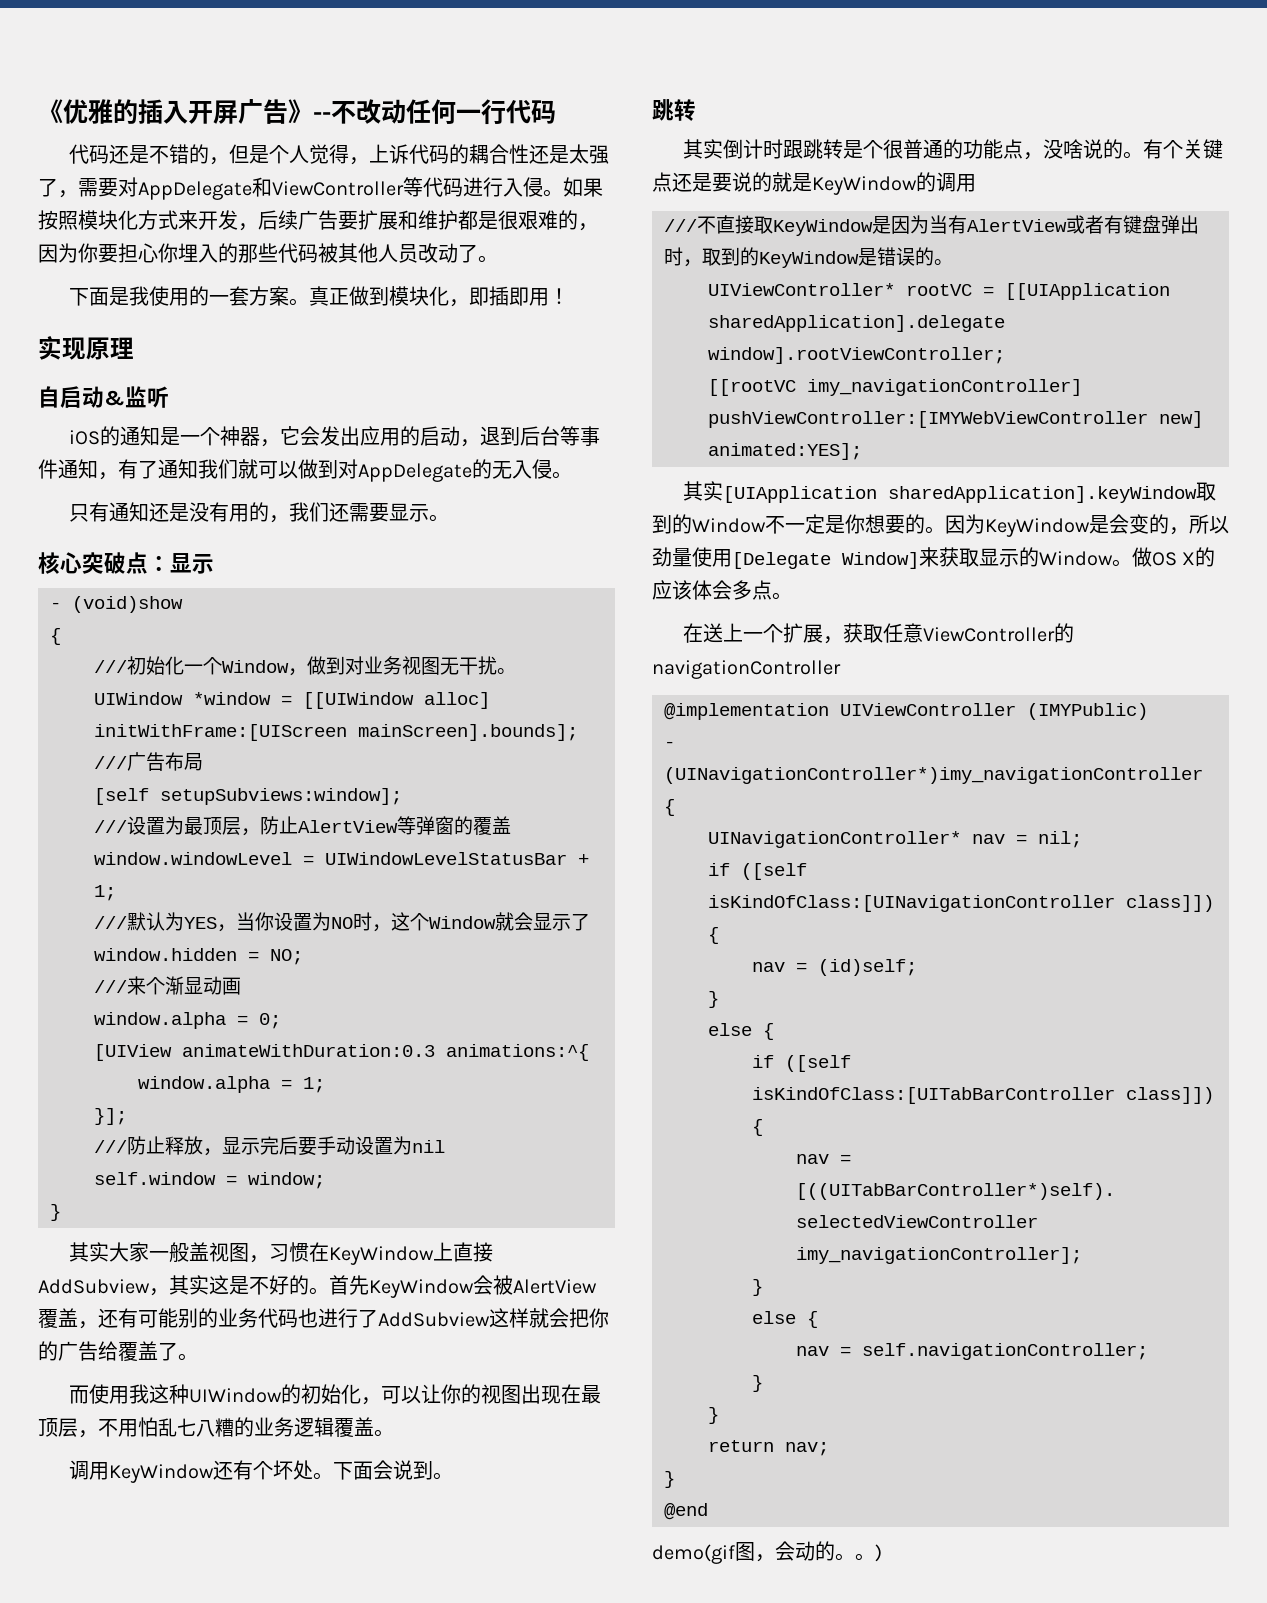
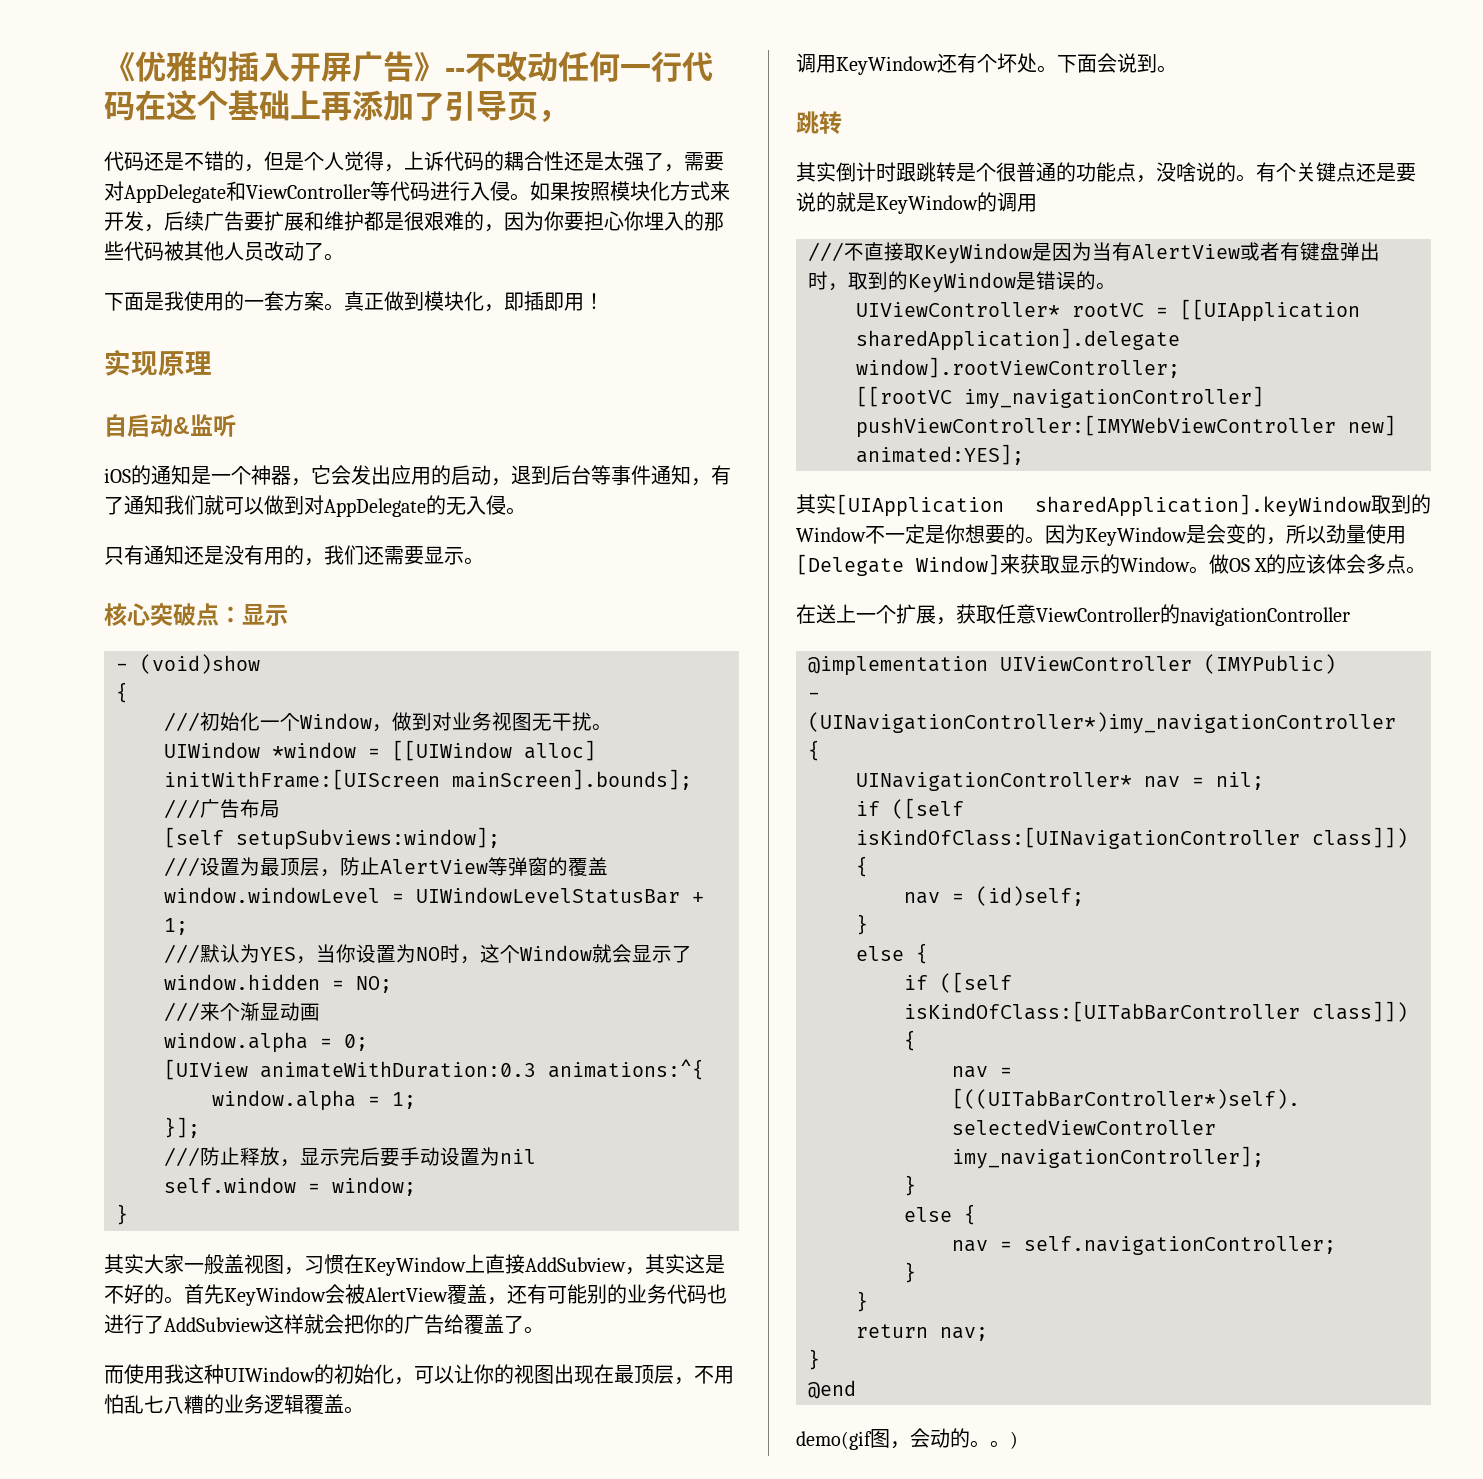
(556, 112) none -> [135,90,569,123] 在这个基础上再添加了引导页，

